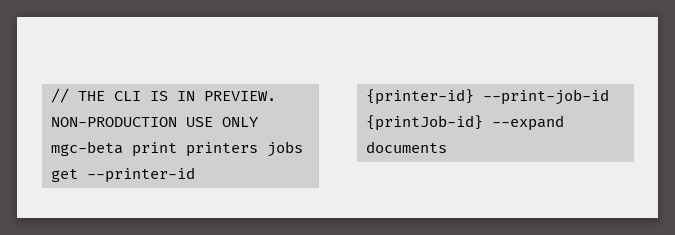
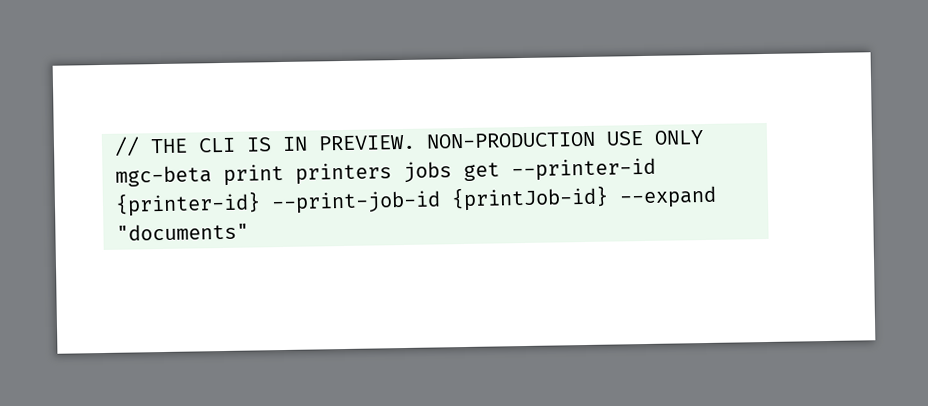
[365,141,447,153] documents -> [115,222,249,241] "documents"

